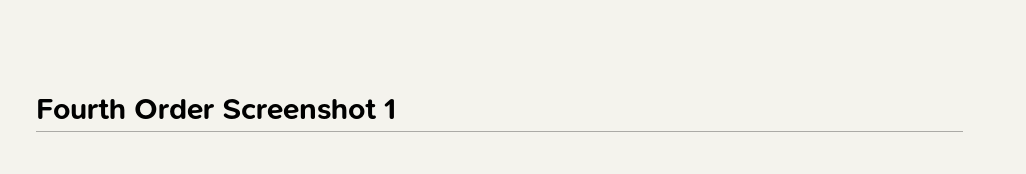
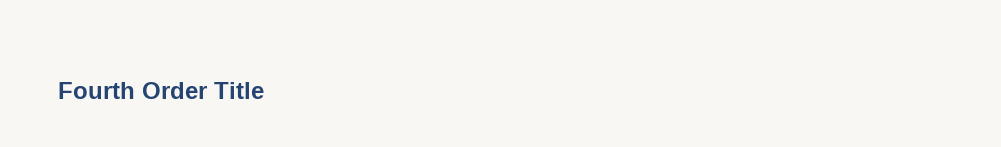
[222,99,397,120] Screenshot 1 -> [214,82,264,99] Title

